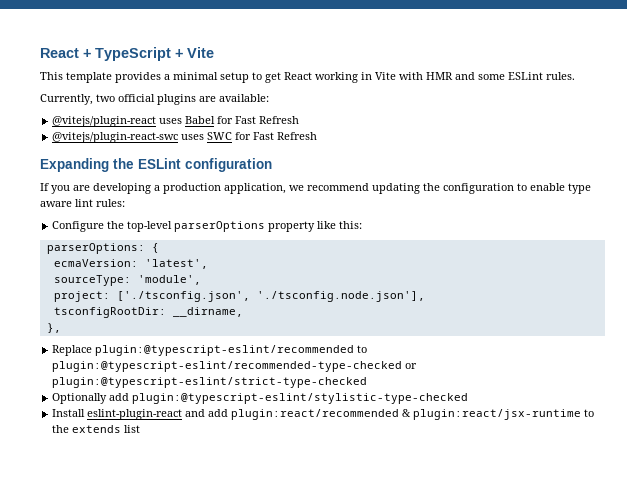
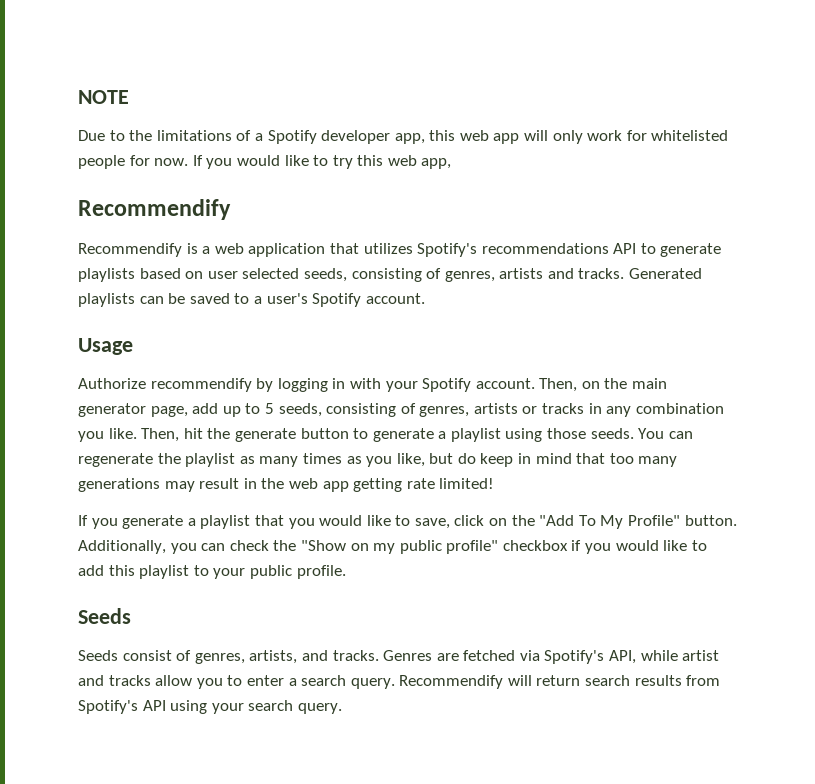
[40,47,214,61] [40,72,575,83] [40,94,269,105] [52,116,300,127] [52,132,318,143] [40,158,272,172] [40,183,591,194] [40,199,125,207] [52,221,363,232] [46,243,159,254] [53,259,208,269] [53,275,201,286] [53,291,425,302] [53,307,243,318] [46,323,61,333] [52,345,368,356] [52,361,418,372] [52,377,368,388] [52,393,469,404] [52,409,595,420] [52,425,141,433] React + TypeScript + Vite // This template provides a minimal setup to get React working in Vite with HMR and some ESLint rules. // Currently, two official plugins are available: // @vitejs/plugin-react uses Babel for Fast Refresh // @vitejs/plugin-react-swc uses SWC for Fast Refresh // Expanding the ESLint configuration // If you are developing a production application, we recommend updating the configuration to enable type aware lint rules: // Configure the top-level parserOptions property like this: // parserOptions: { // ecmaVersion: 'latest', // sourceType: 'module', // project: ['./tsconfig.json', './tsconfig.node.json'], // tsconfigRootDir: __dirname, // }, // Replace plugin:@typescript-eslint/recommended to plugin:@typescript-eslint/recommended-type-checked or plugin:@typescript-eslint/strict-type-checked // Optionally add plugin:@typescript-eslint/stylistic-type-checked // Install eslint-plugin-react and add plugin:react/recommended & plugin:react/jsx-runtime to the extends list -> [78,90,129,104] [78,130,729,144] [78,155,452,169] [78,199,231,220] [78,243,722,257] [78,268,703,282] [78,293,425,307] [78,338,133,355] [78,378,668,392] [78,403,724,417] [78,428,693,442] [78,453,678,467] [78,478,495,492] [78,515,737,529] [78,540,707,554] [78,565,346,579] [78,608,131,624] [78,650,720,664] [78,675,721,689] [78,700,342,714] NOTE // Due to the limitations of a Spotify developer app, this web app will only work for whitelisted people for now. If you would like to try this web app, // Recommendify // Recommendify is a web application that utilizes Spotify's recommendations API to generate playlists based on user selected seeds, consisting of genres, artists and tracks. Generated playlists can be saved to a user's Spotify account. // Usage // Authorize recommendify by logging in with your Spotify account. Then, on the main generator page, add up to 5 seeds, consisting of genres, artists or tracks in any combination you like. Then, hit the generate button to generate a playlist using those seeds. You can regenerate the playlist as many times as you like, but do keep in mind that too many generations may result in the web app getting rate limited! // If you generate a playlist that you would like to save, click on the "Add To My Profile" button. Additionally, you can check the "Show on my public profile" checkbox if you would like to add this playlist to your public profile. // Seeds // Seeds consist of genres, artists, and tracks. Genres are fetched via Spotify's API, while artist and tracks allow you to enter a search query. Recommendify will return search results from Spotify's API using your search query.

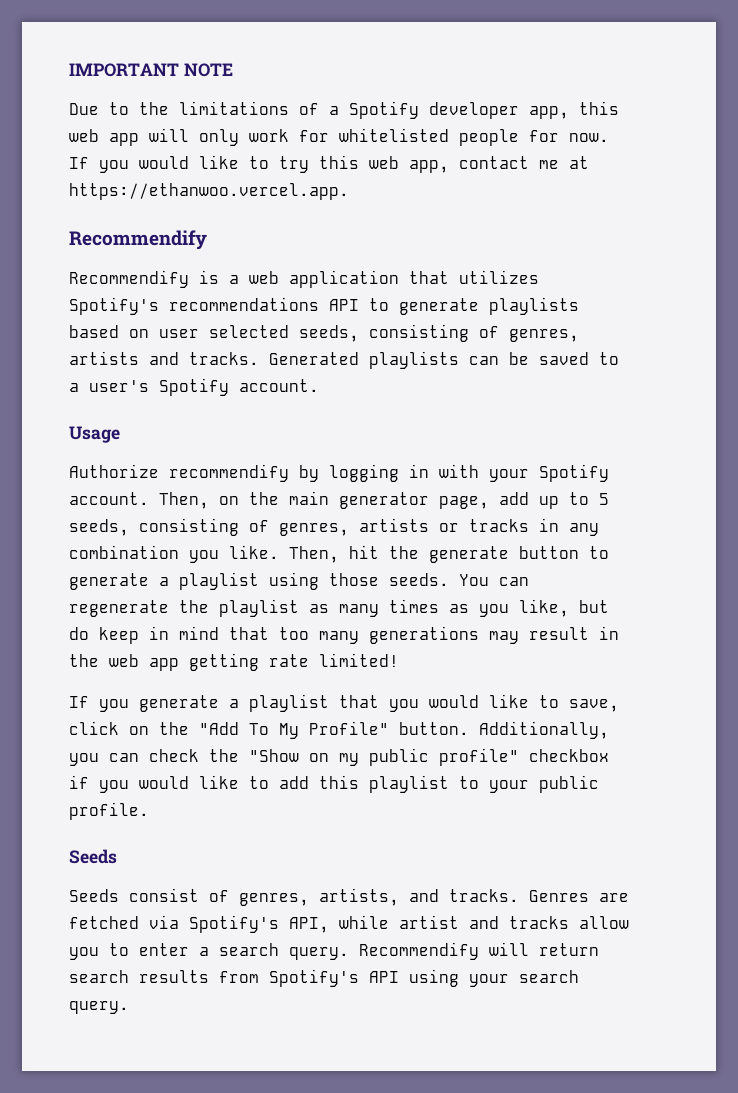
(78, 97) none -> [69,63,179,77] IMPORTANT
(452, 163) none -> [459,156,589,169] [69,183,349,200] contact me at https://ethanwoo.vercel.app.

